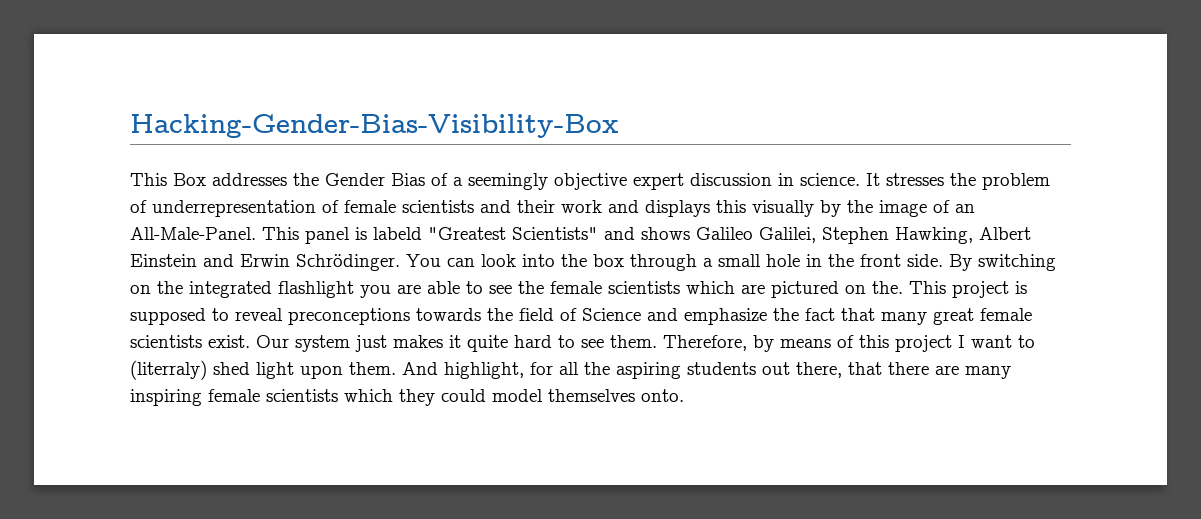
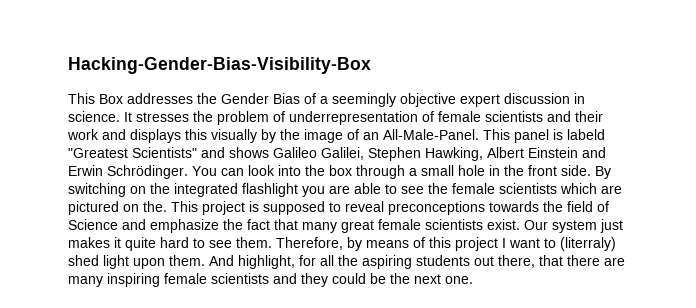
[344,389,393,402] which -> [273,273,297,284] and
[492,389,684,402] model themselves onto. -> [370,273,473,284] be the next one.

